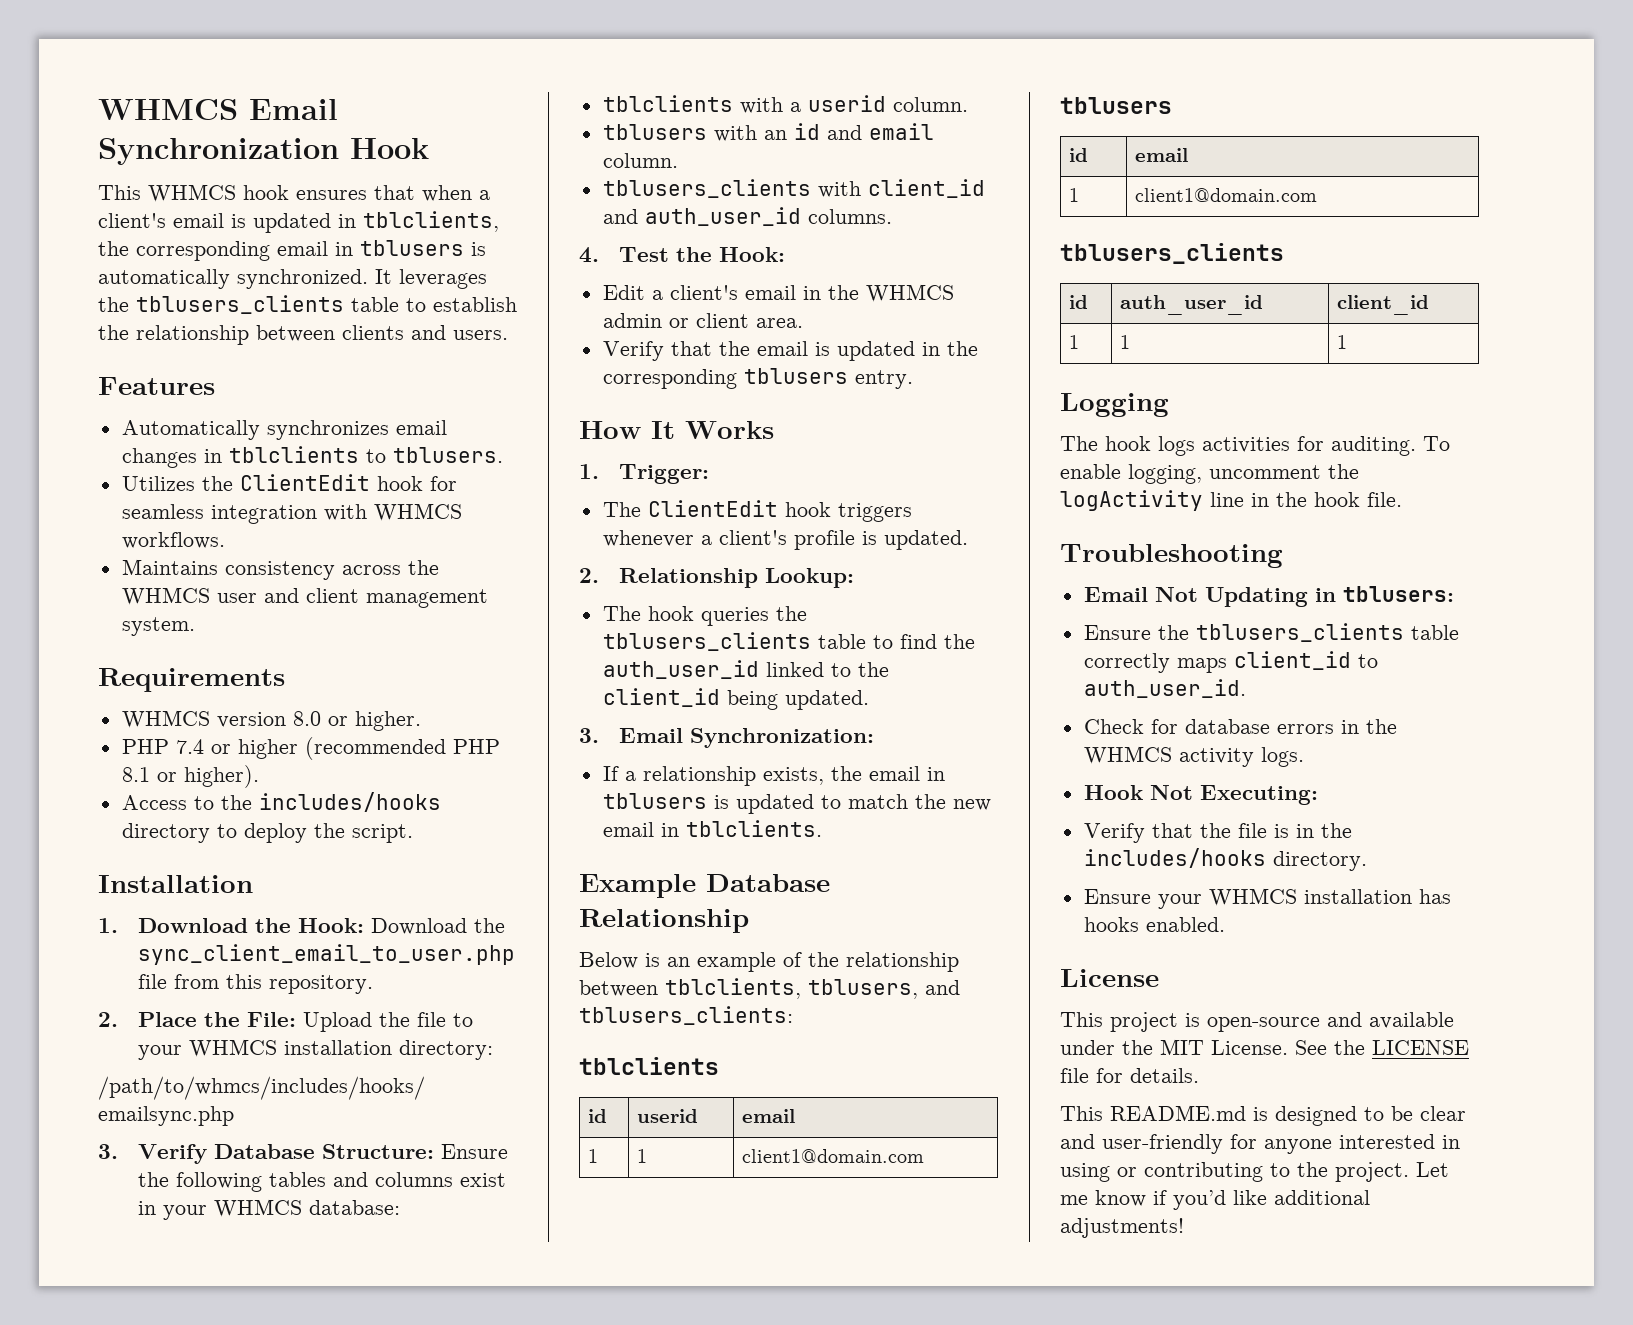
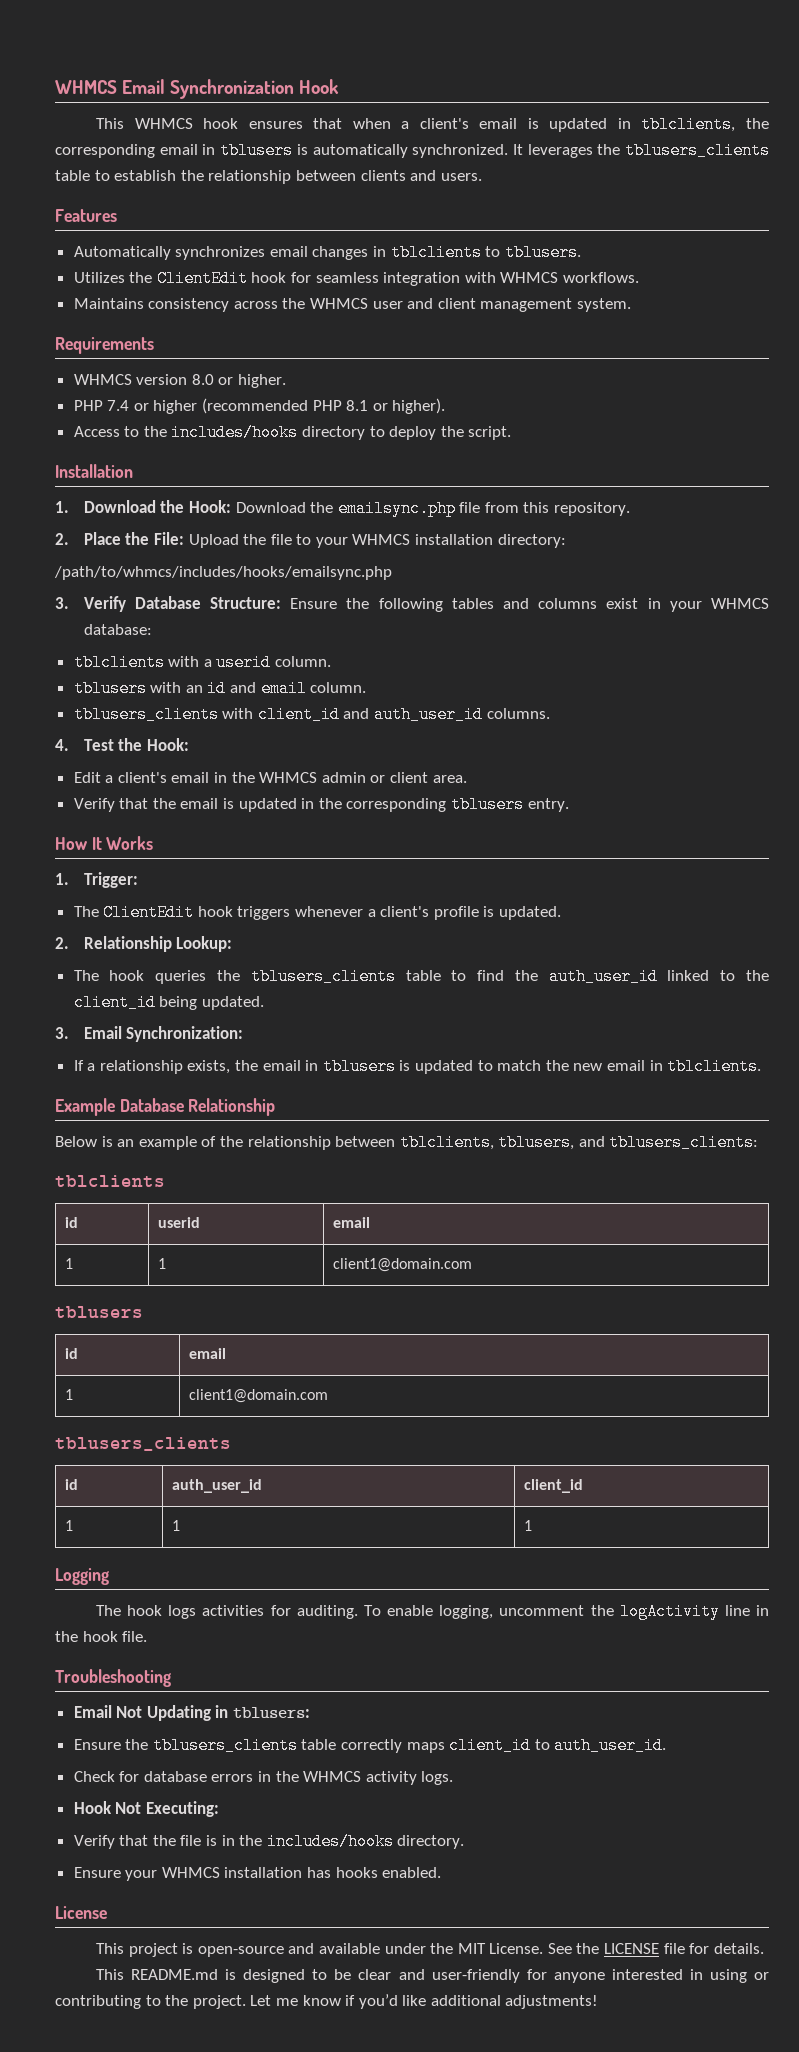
[137,944,515,965] sync_client_email_to_user.php -> [337,500,456,517] emailsync.php

